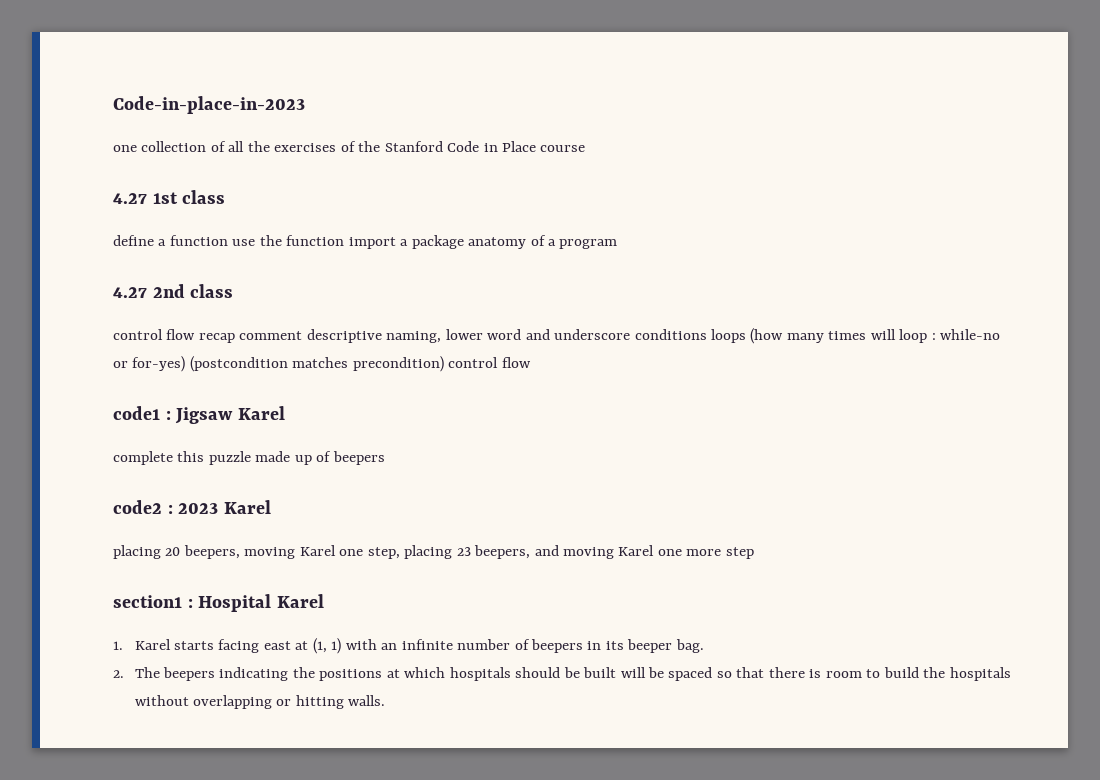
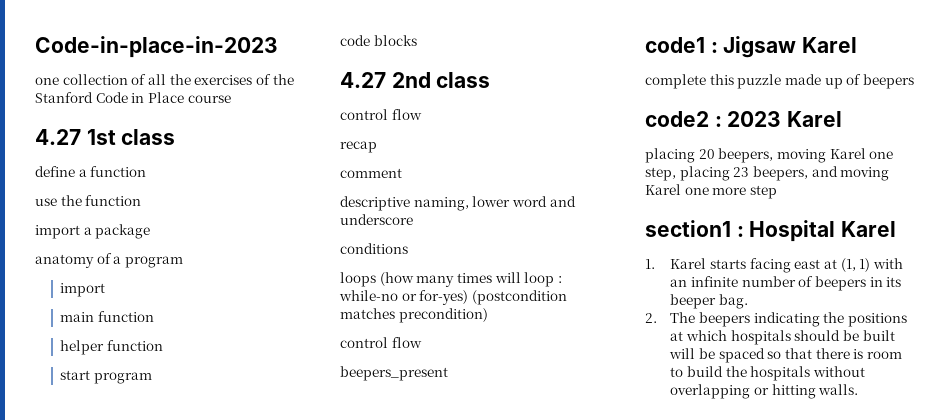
(228, 240) none -> (147, 171) //
(345, 240) none -> (142, 200) //
(464, 242) none -> (151, 231) //
(618, 244) none -> [60,283,106,297] [60,311,155,322] [60,340,164,355] [60,370,153,384] [340,35,417,46] // import // main function // helper function // start program // code blocks
(196, 334) none -> (422, 114) //
(235, 338) none -> (377, 147) //
(303, 335) none -> (402, 173) //
(631, 334) none -> (413, 219) //
(707, 334) none -> (408, 248) //
[448,357,531,368] control flow -> [340,337,422,348] [340,366,448,381] // control flow // beepers_present

